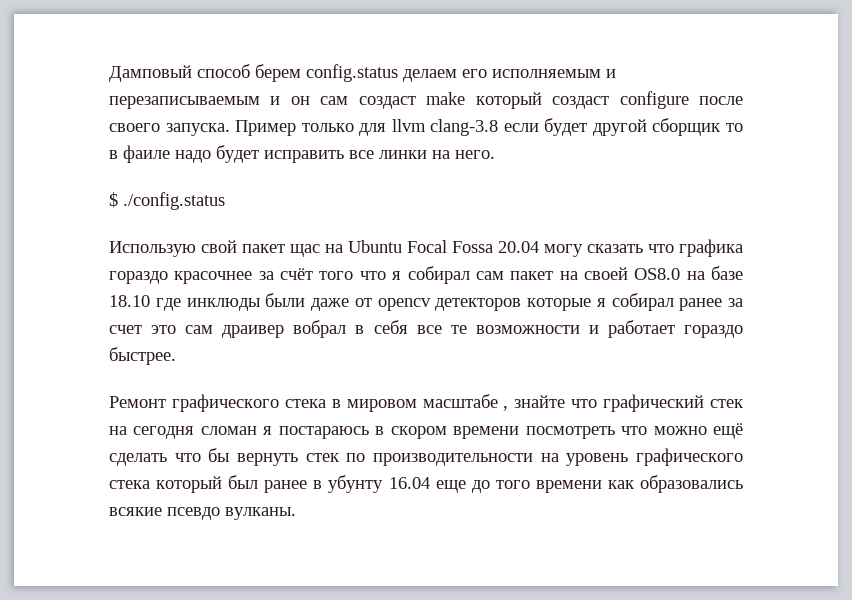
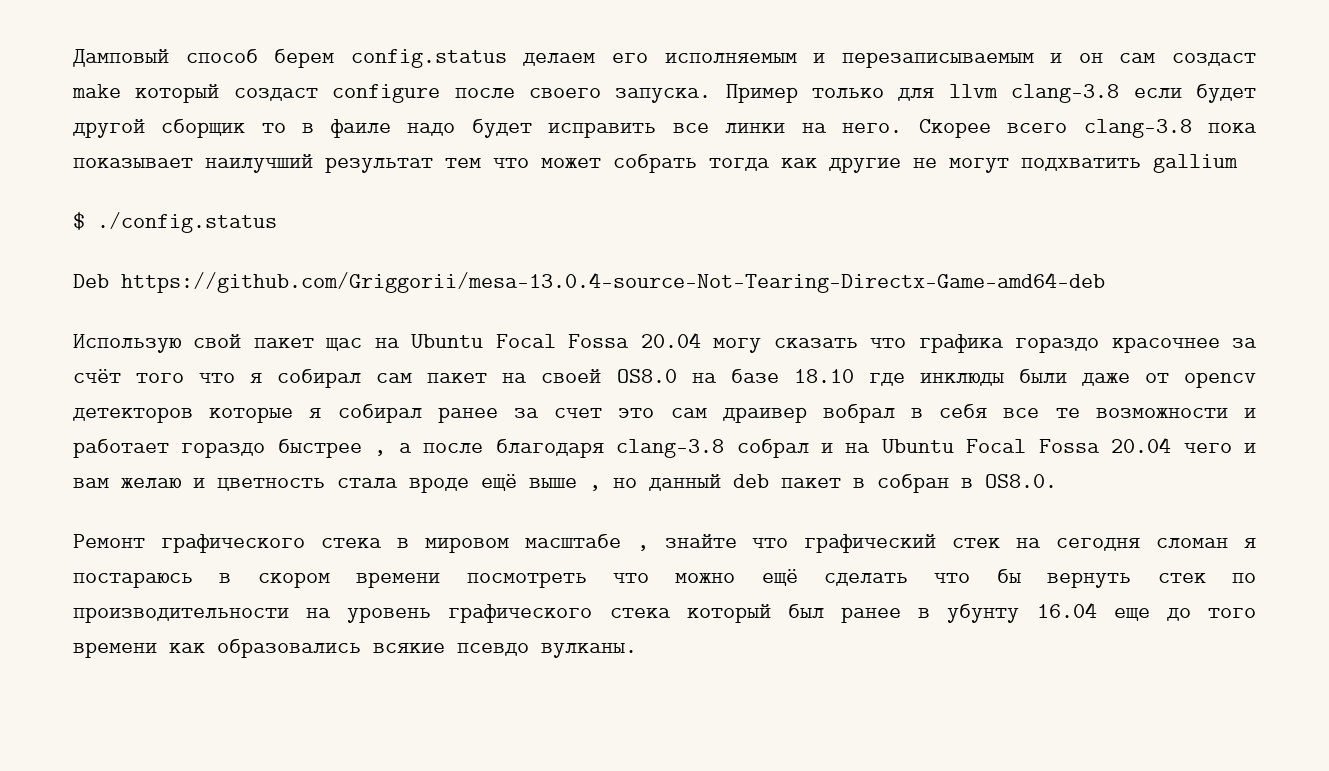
(495, 154) none -> [918,119,1258,138] [73,154,1238,173] Скорее всего clang-3.8 пока показывает наилучший результат тем что может собрать тогда как другие не могут подхватить gallium
(225, 201) none -> [73,272,1105,293] // Deb https://github.com/Griggorii/mesa-13.0.4-source-Not-Tearing-Directx-Game-amd64-deb
[109,347,176,365] быстрее. -> [277,437,1256,458] [73,474,1057,493] быстрее , а после благодаря clang-3.8 собрал и на Ubuntu Focal Fossa 20.04 чего и вам желаю и цветность стала вроде ещё выше , но данный deb пакет в собран в OS8.0.

